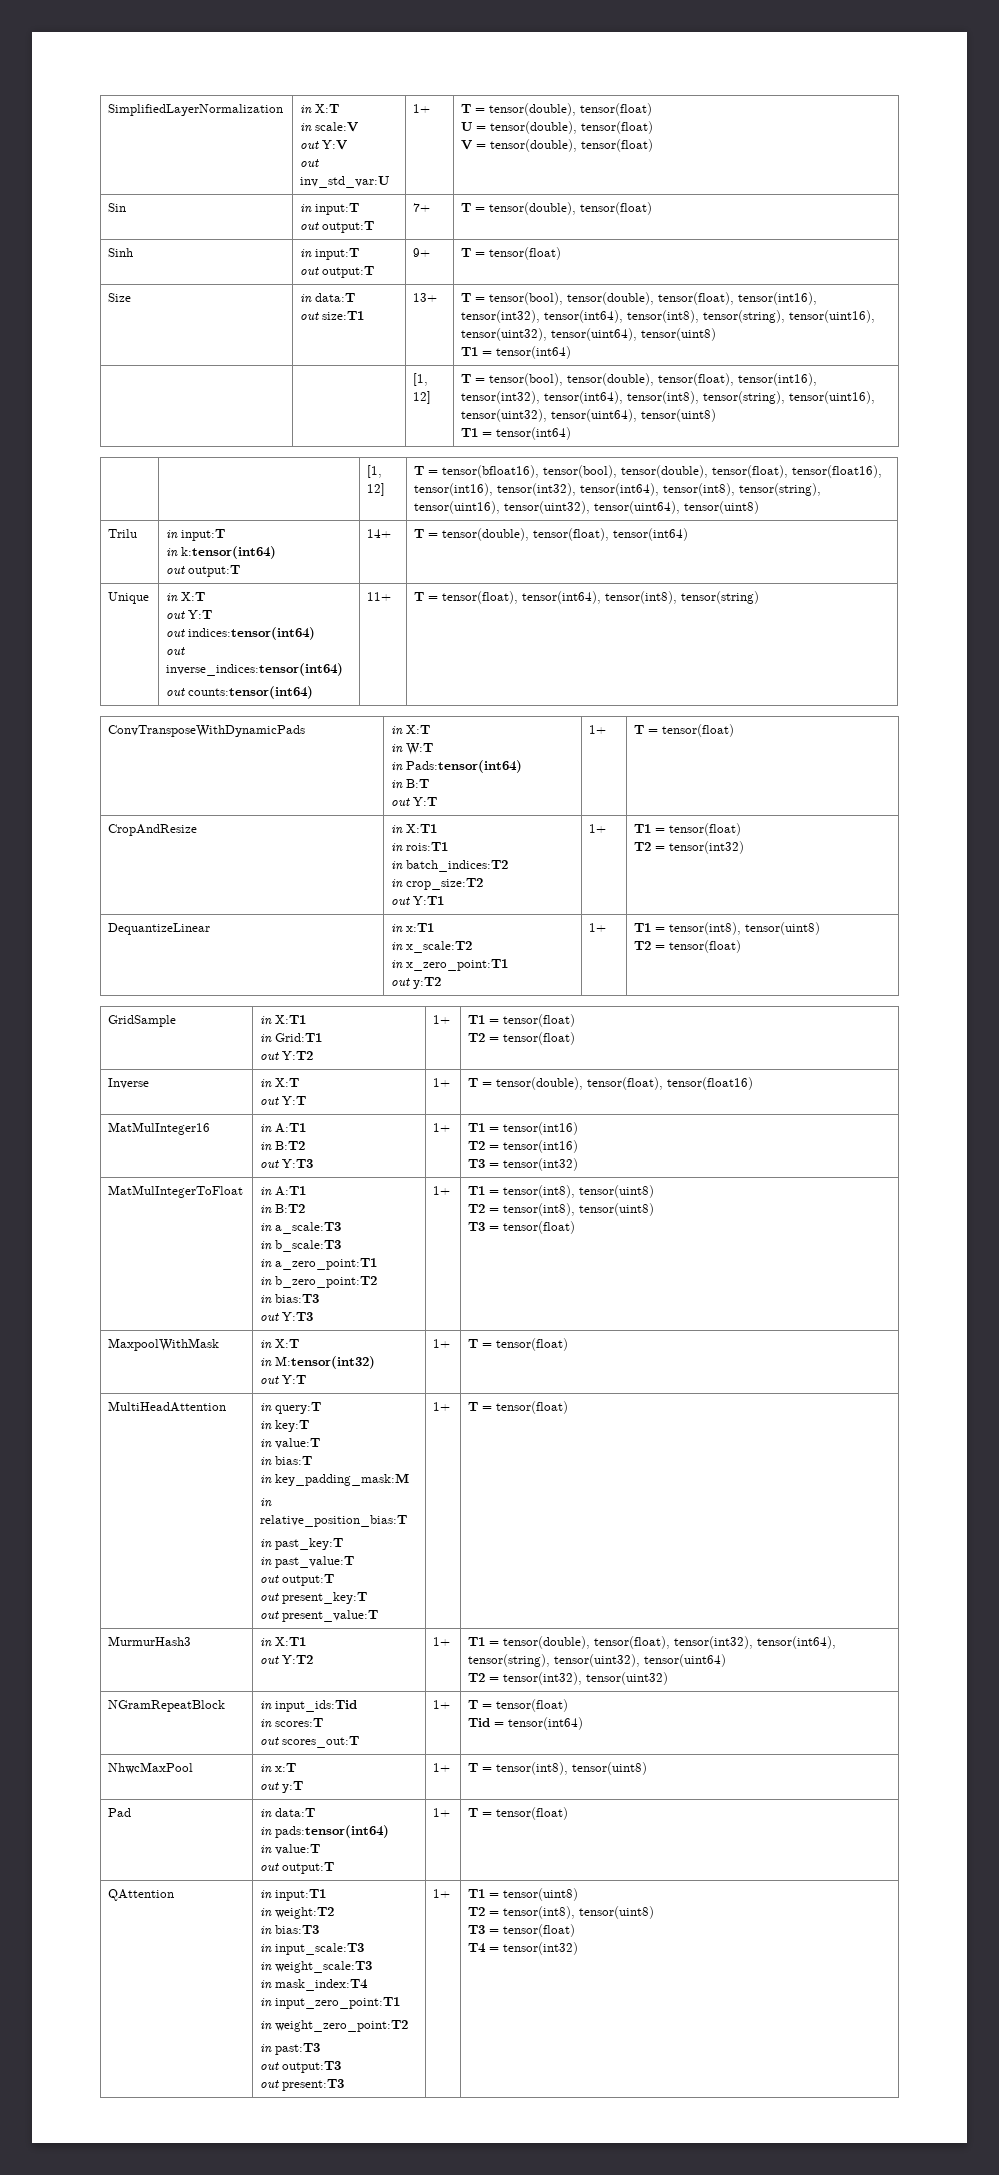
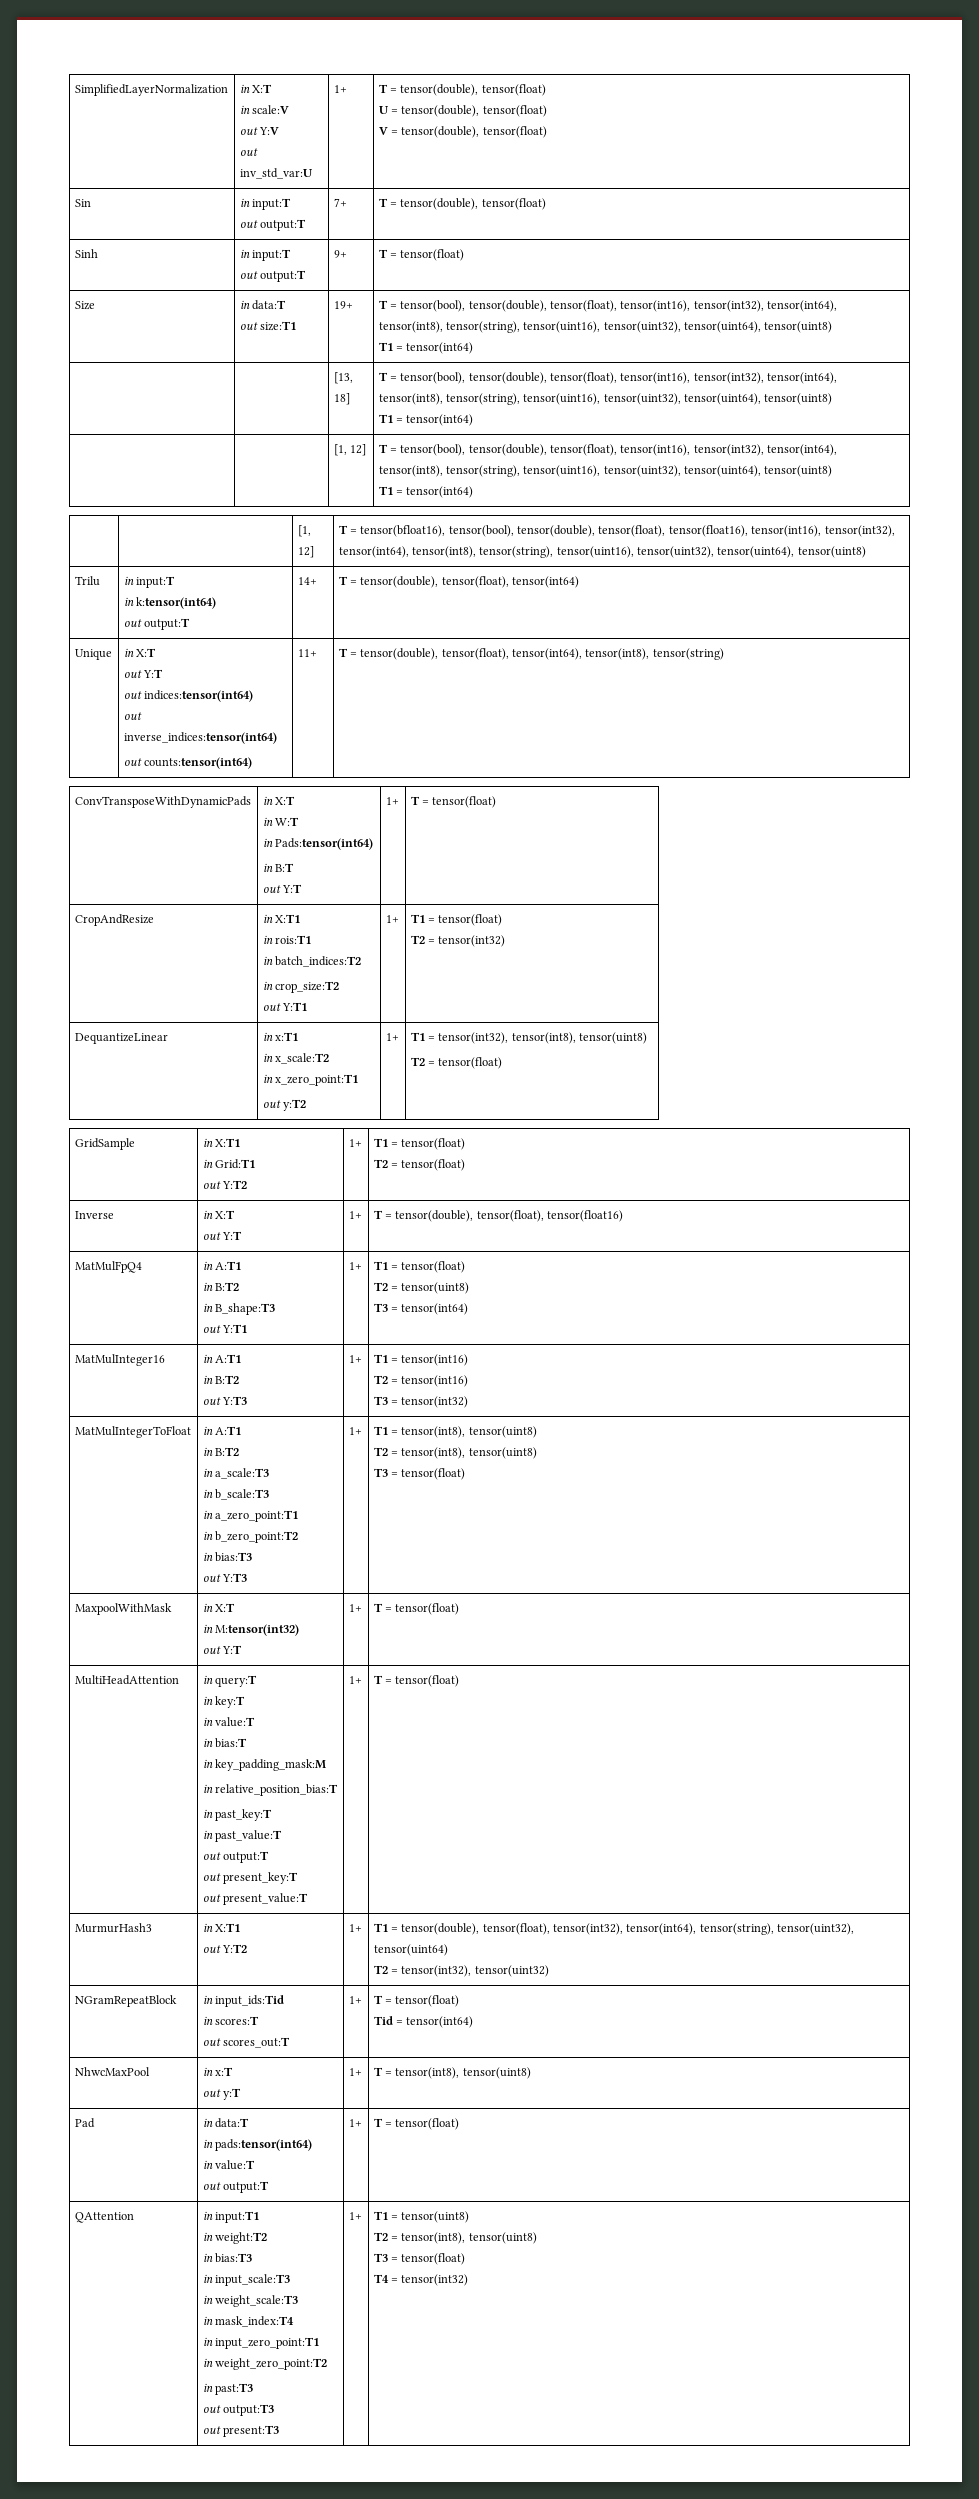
[413,293,438,302] 13+ -> [333,301,353,309] [378,300,838,312] [378,321,833,333] [378,342,474,354] [333,372,353,384] [333,393,350,405] 19+ | T = tensor(bool), tensor(double), tensor(float), tensor(int16), tensor(int32), tensor(int64), tensor(int8), tensor(string), tensor(uint16), tensor(uint32), tensor(uint64), tensor(uint8) // T1 = tensor(int64) // | | [13, 18]
(439, 598) none -> [360,648,439,660] tensor(double),
(666, 929) none -> [438,1032,509,1044] tensor(int32),
(754, 1083) none -> [74,1261,142,1273] [202,1261,241,1270] [202,1282,239,1291] [202,1303,275,1315] [202,1324,247,1333] [348,1262,362,1270] [373,1261,466,1273] [373,1282,470,1294] [373,1303,469,1315] // MatMulFpQ4 | in A:T1 // in B:T2 // in B_shape:T3 // out Y:T1 | 1+ | T1 = tensor(float) // T2 = tensor(uint8) // T3 = tensor(int64)

